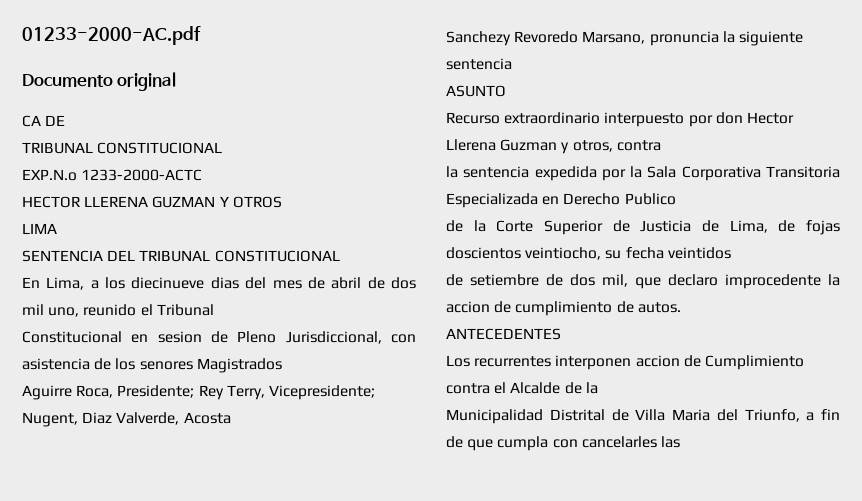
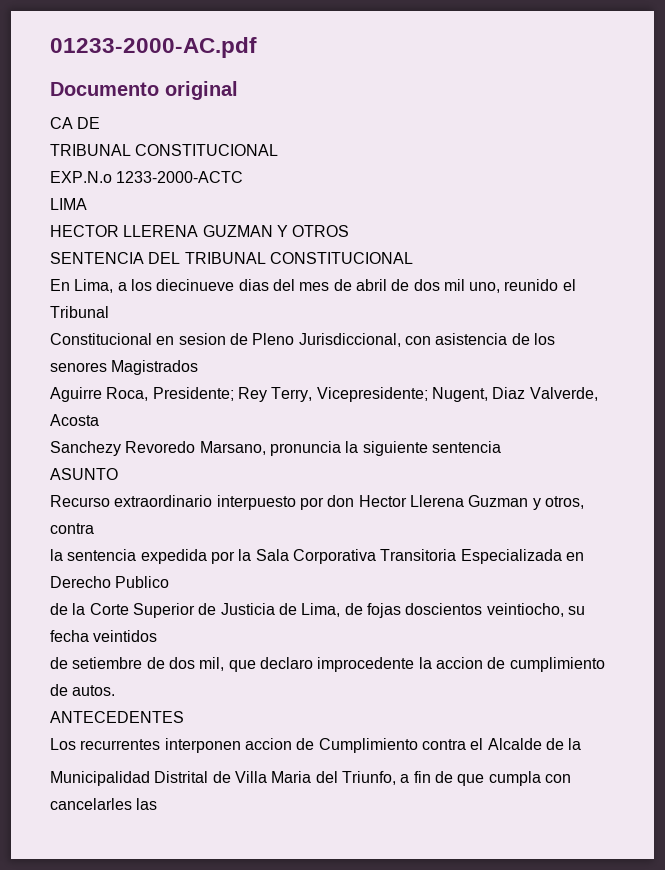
(203, 175) none -> [50,198,87,210] // LIMA
[22,223,57,234] // LIMA -> (350, 231) none

